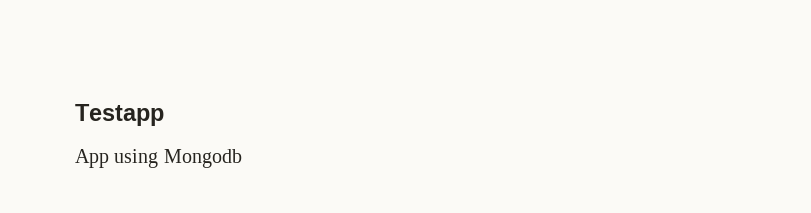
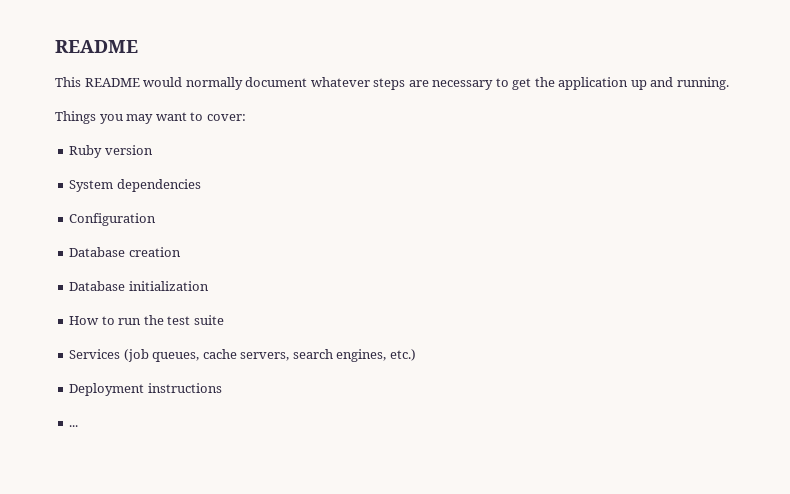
[75,104,164,126] [75,149,242,168] Testapp // App using Mongodb -> [55,40,138,53] [55,77,729,90] [55,111,246,124] [69,145,153,158] [69,179,201,192] [69,213,157,226] [69,247,181,257] [69,281,209,291] [69,315,224,325] [69,349,416,362] [69,383,222,396] [69,425,79,427] README // This README would normally document whatever steps are necessary to get the application up and running. // Things you may want to cover: // Ruby version // System dependencies // Configuration // Database creation // Database initialization // How to run the test suite // Services (job queues, cache servers, search engines, etc.) // Deployment instructions // ...

